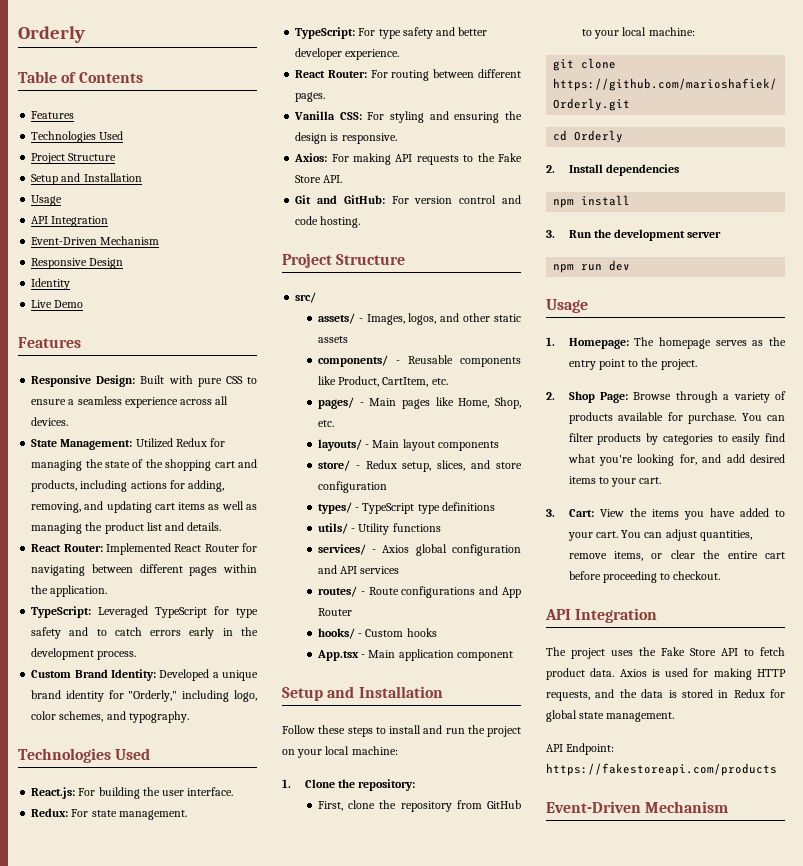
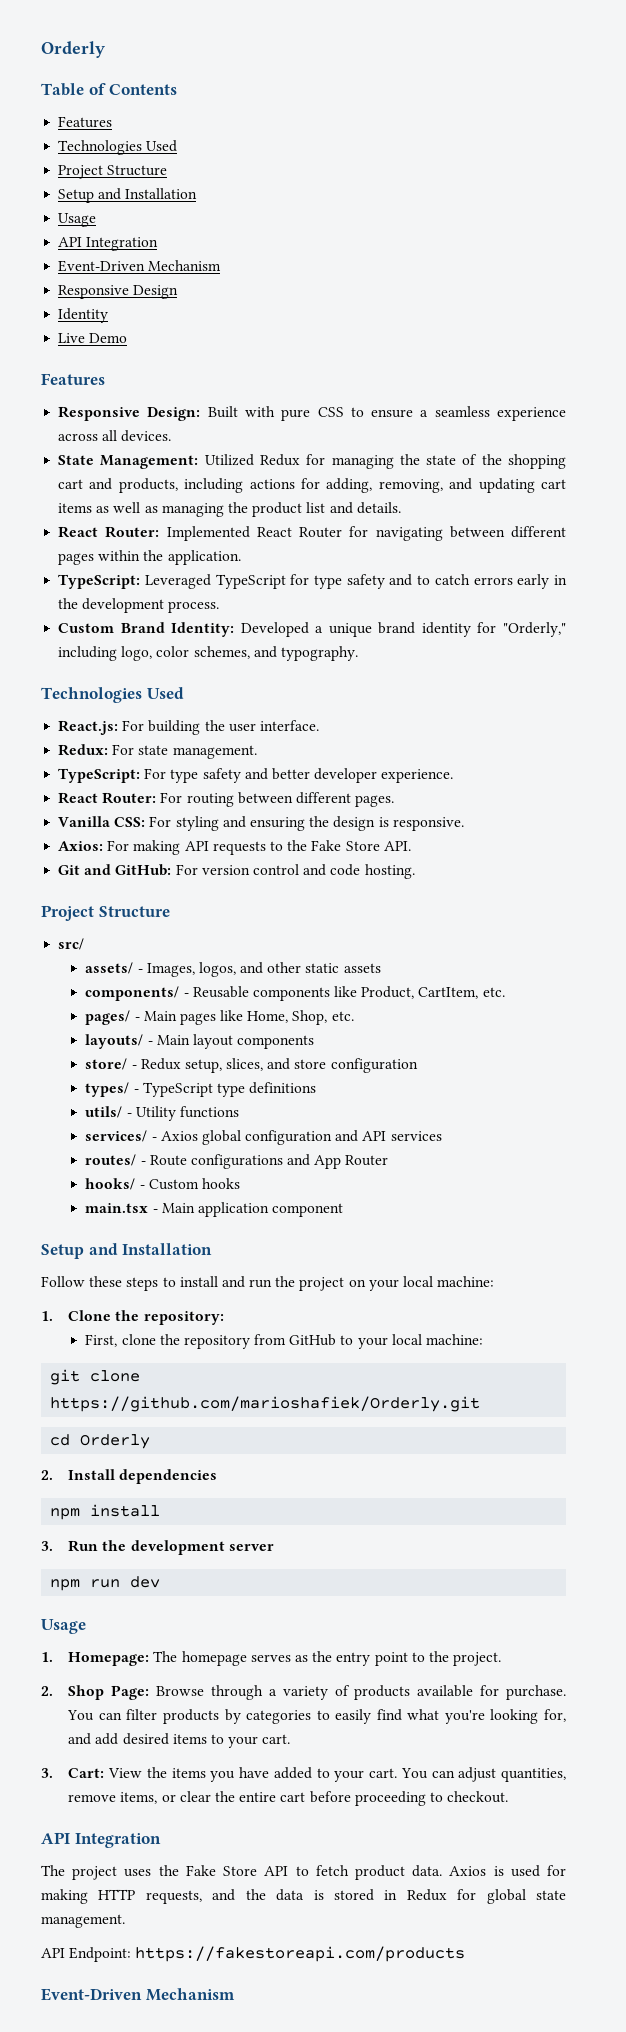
[316,650,359,661] App.tsx -> [85,1203,149,1213] main.tsx

